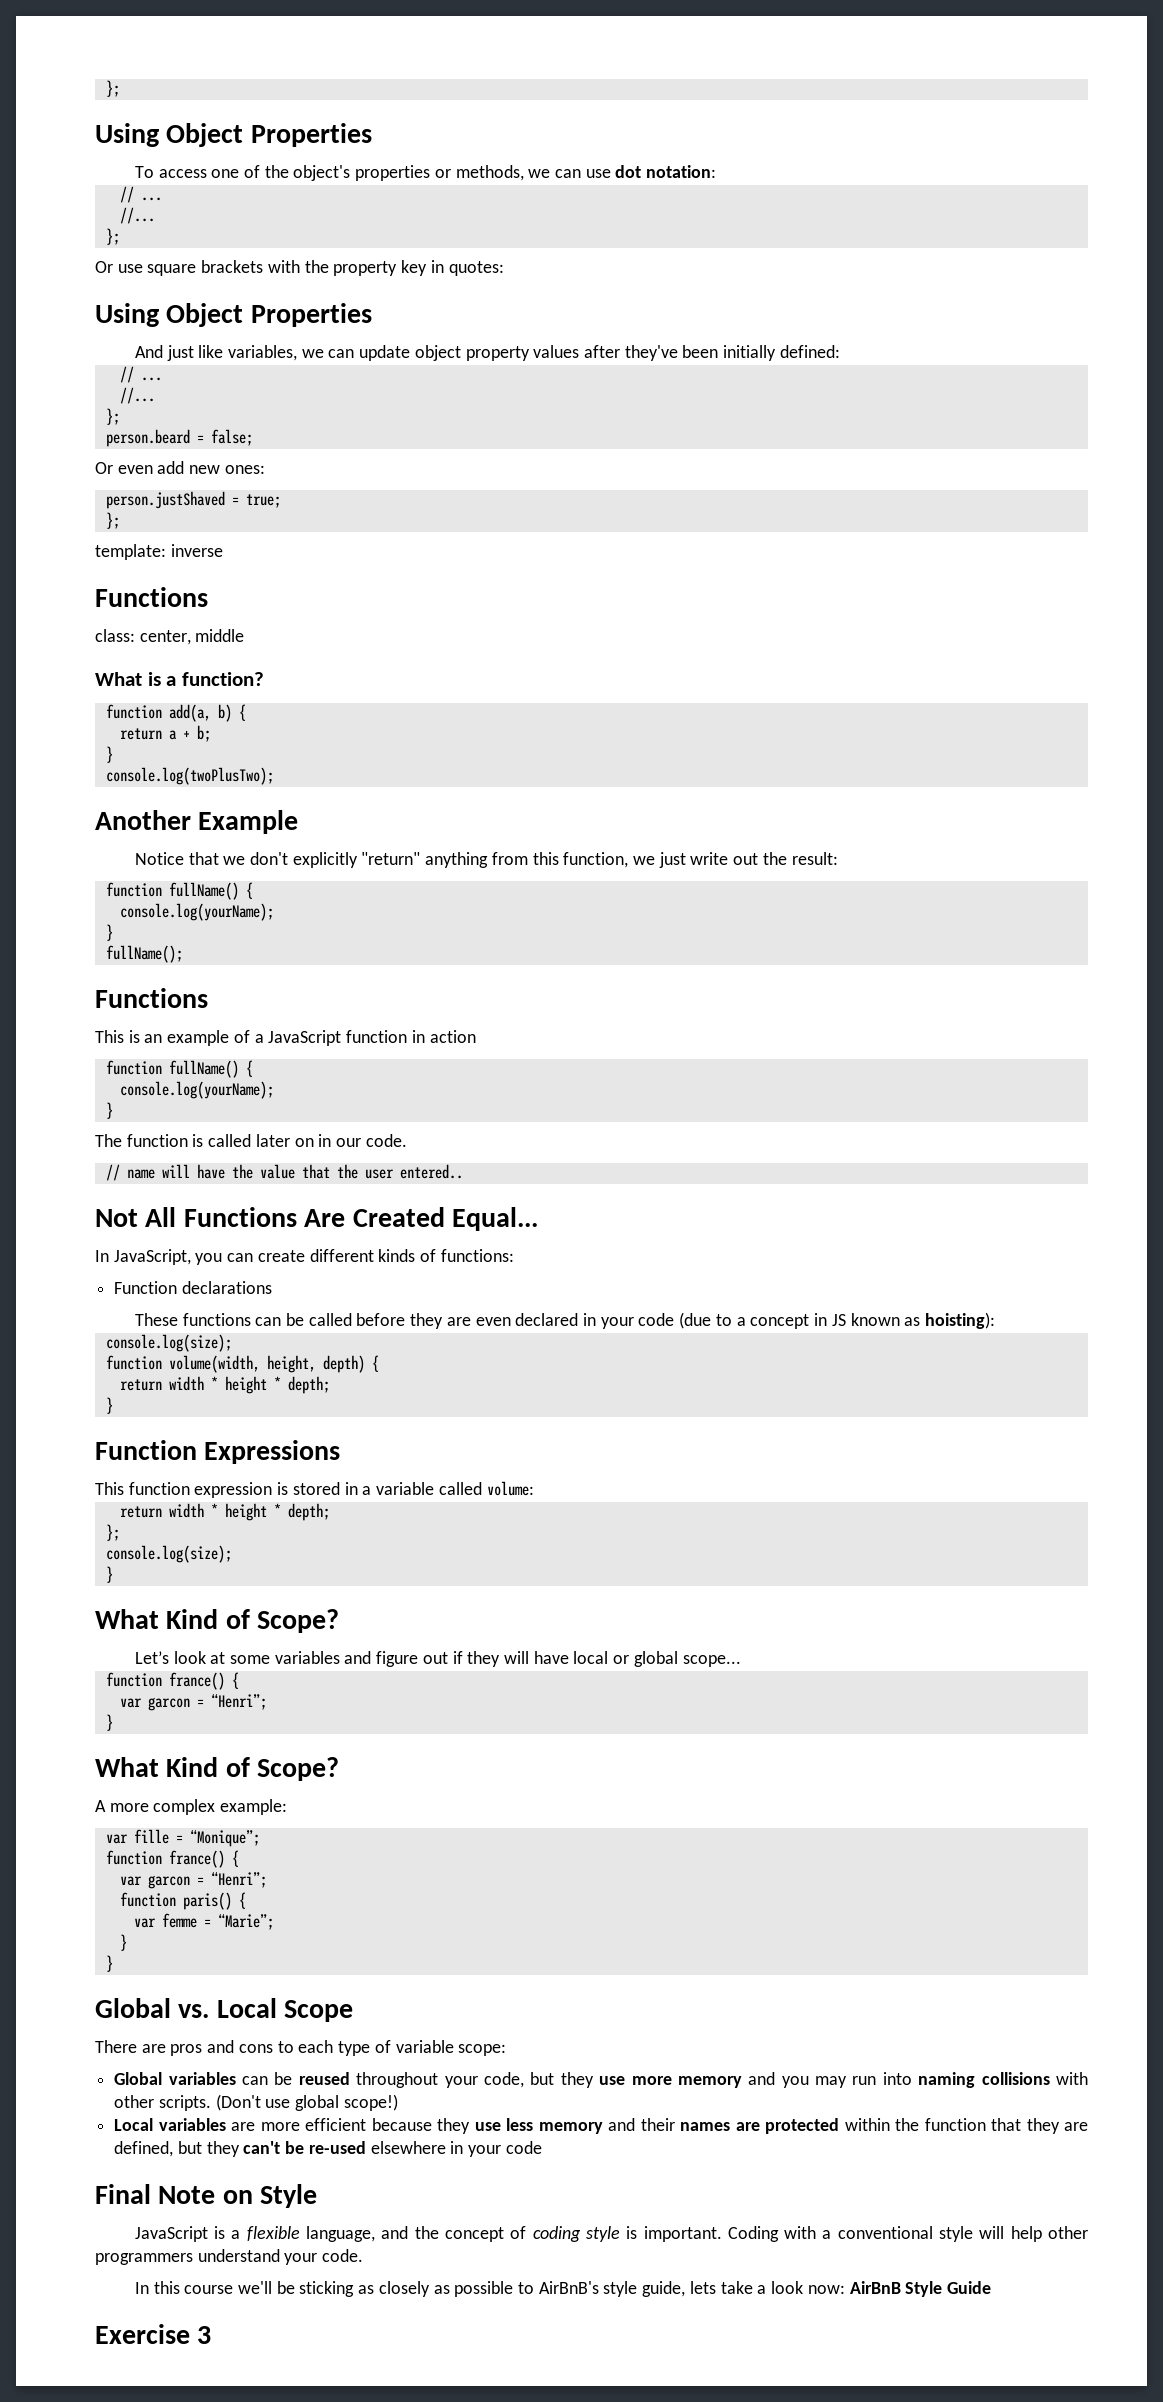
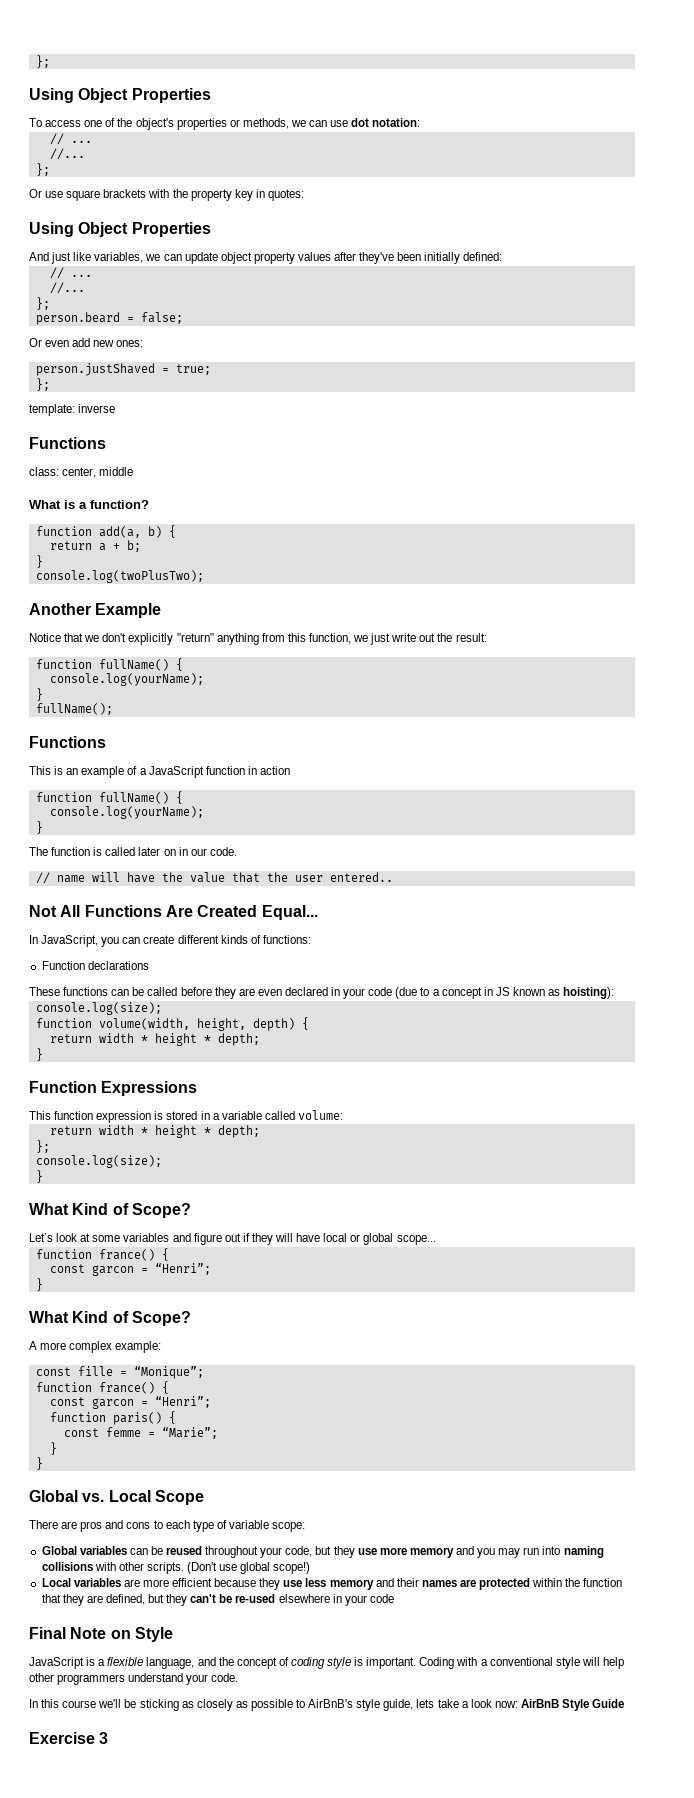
[119,1698,142,1708] var -> [49,1264,85,1273] const
[105,1834,128,1844] var -> [35,1367,71,1376] const
[119,1876,142,1886] var -> [49,1397,85,1406] const
[133,1918,156,1928] var -> [63,1428,99,1437] const

